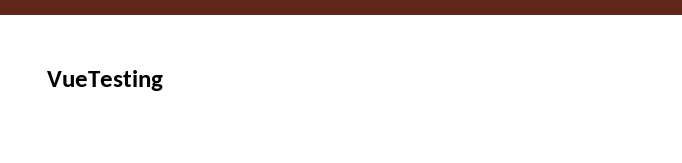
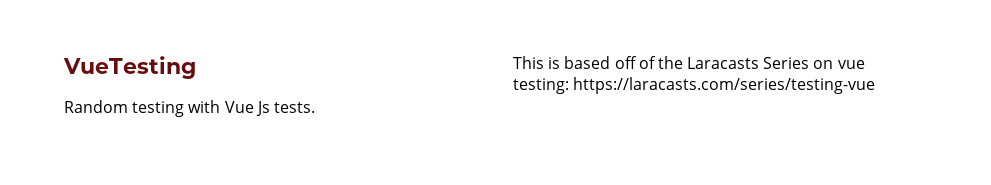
(163, 80) none -> [64,100,315,117] [513,56,865,69] [513,77,876,94] // Random testing with Vue Js tests. // This is based off of the Laracasts Series on vue testing: https://laracasts.com/series/testing-vue

